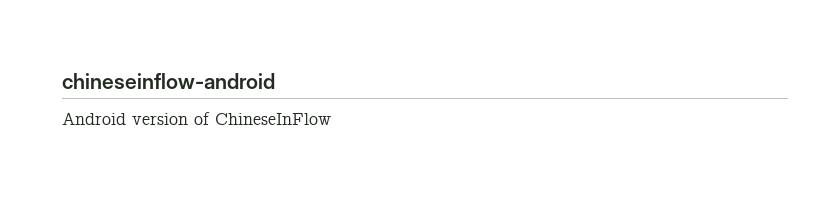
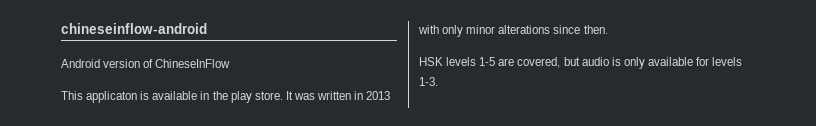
(331, 119) none -> [61,91,391,103] [418,25,608,37] [419,57,743,69] [419,77,438,86] // This applicaton is available in the play store. It was written in 2013 with only minor alterations since then. // HSK levels 1-5 are covered, but audio is only available for levels 1-3.

